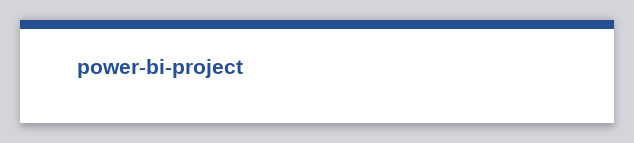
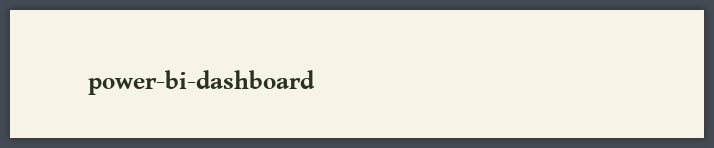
[77,59,243,78] power-bi-project -> [88,70,315,95] power-bi-dashboard

